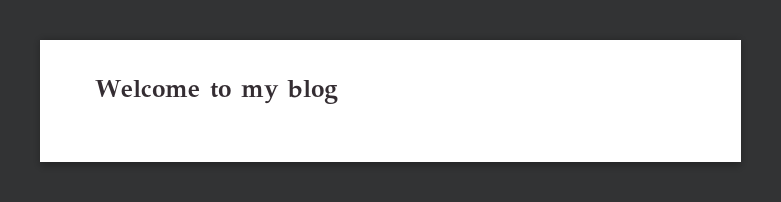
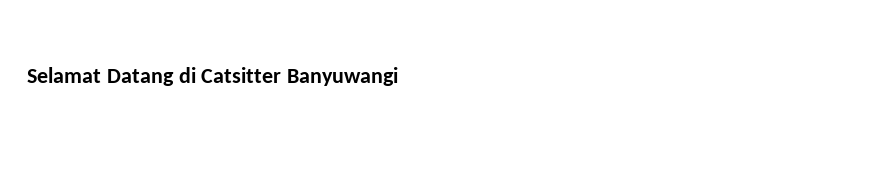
[95,80,338,104] Welcome to my blog -> [27,67,399,86] Selamat Datang di Catsitter Banyuwangi

